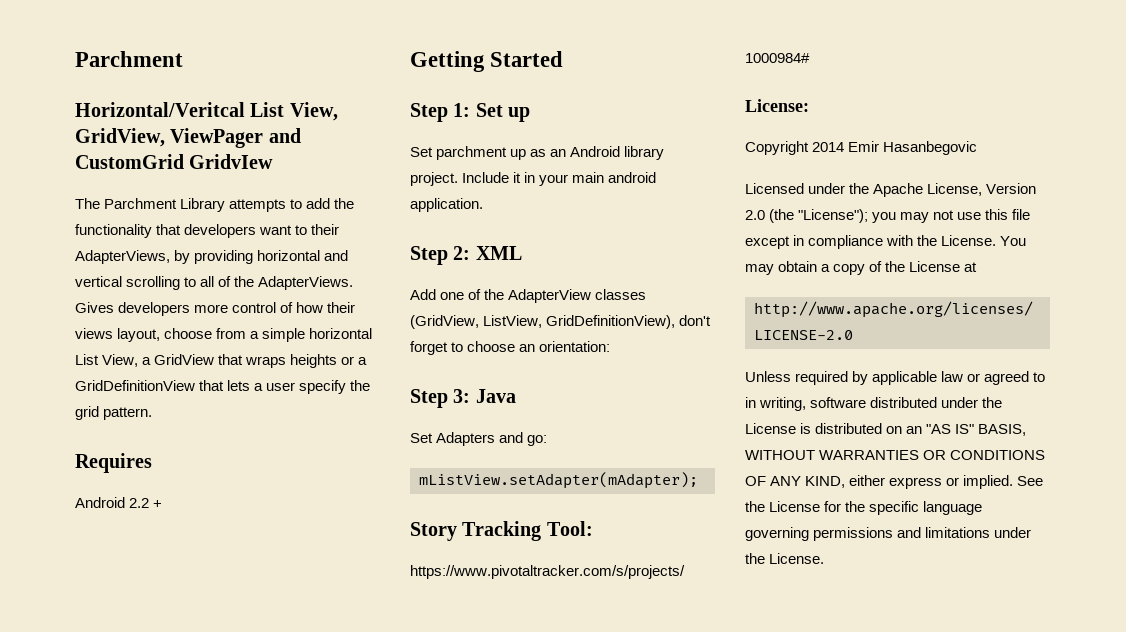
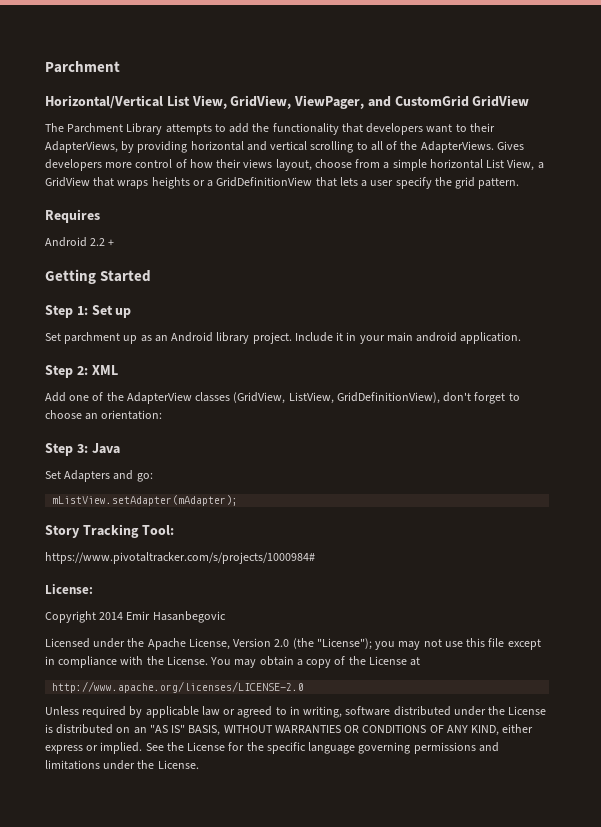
[75,102,245,117] Horizontal/Veritcal -> [45,95,163,109] Horizontal/Vertical
[170,128,264,148] ViewPager -> [294,95,365,109] ViewPager,
[189,154,274,169] GridvIew -> [472,95,530,107] GridView

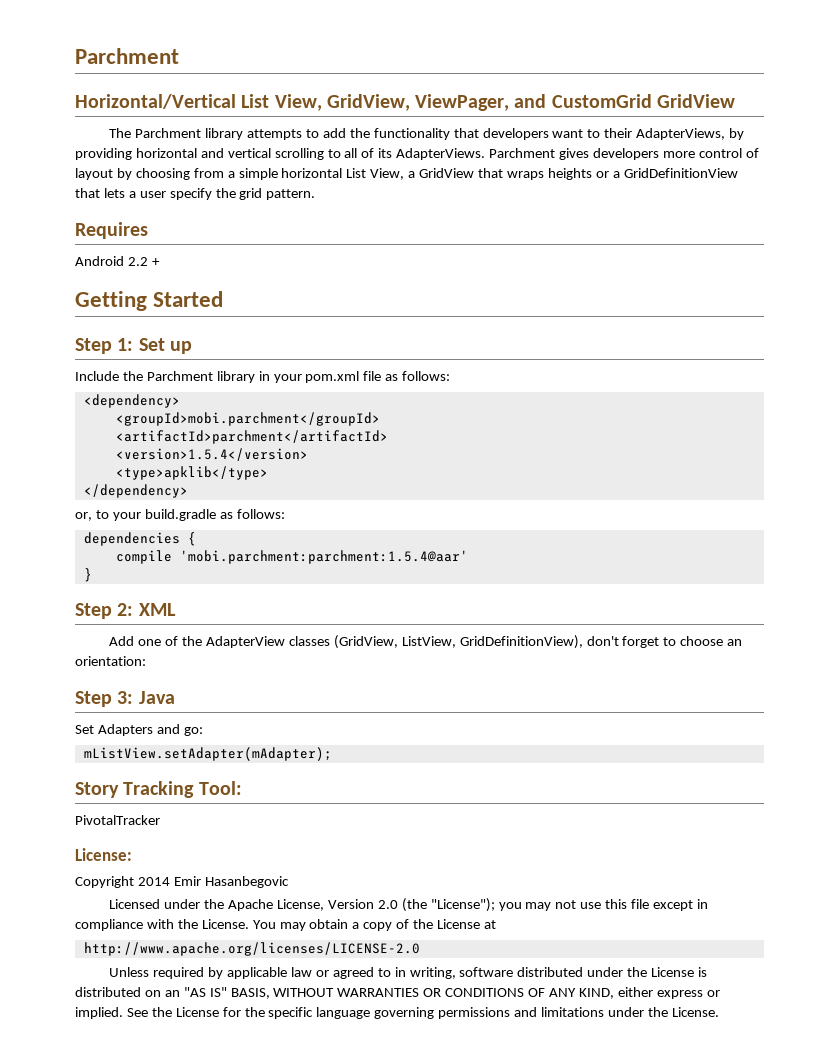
[126,123,163,135] Library -> [205,128,244,140] library
[400,141,524,153] [45,159,352,171] the AdapterViews. Gives developers more control of how their views layout, choose -> [378,148,759,160] [75,168,190,180] its AdapterViews. Parchment gives developers more control of layout by choosing
[45,332,522,344] Set parchment up as an Android library project. Include it in your main android application. -> [75,371,451,383] [83,394,180,408] [115,412,380,426] [115,430,388,444] [115,448,308,461] [115,466,268,480] [83,484,188,498] [75,509,285,521] [83,532,196,546] [115,550,468,564] [83,568,92,582] Include the Parchment library in your pom.xml file as follows: // <dependency> // <groupId>mobi.parchment</groupId> // <artifactId>parchment</artifactId> // <version>1.5.4</version> // <type>apklib</type> // </dependency> // or, to your build.gradle as follows: // dependencies { // compile 'mobi.parchment:parchment:1.5.4@aar' // }
[45,552,315,564] https://www.pivotaltracker.com/s/projects/1000984# -> [75,815,160,825] PivotalTracker

